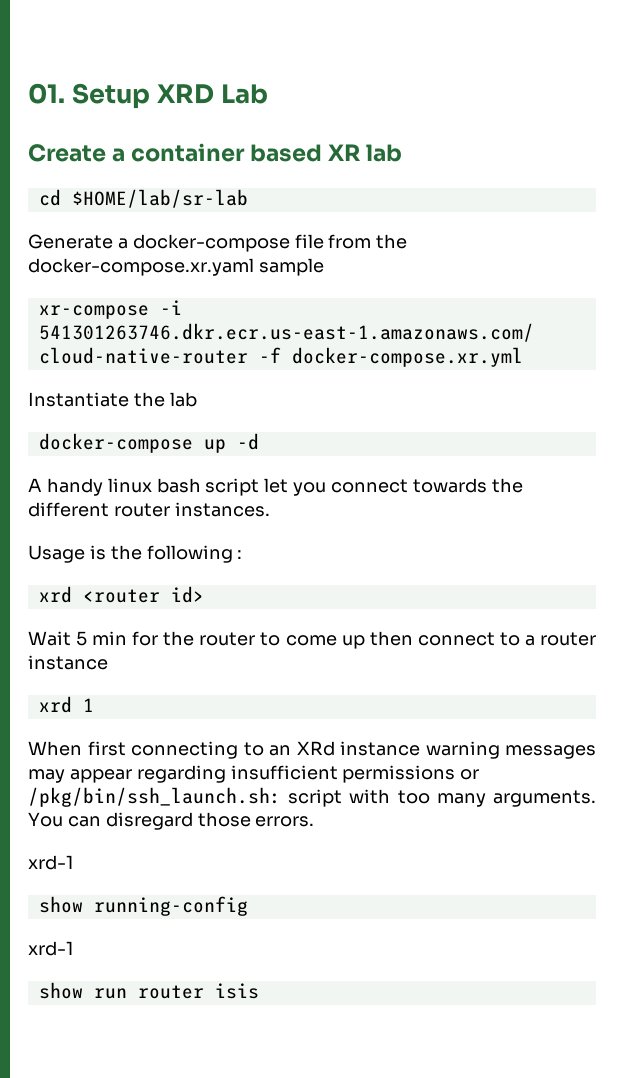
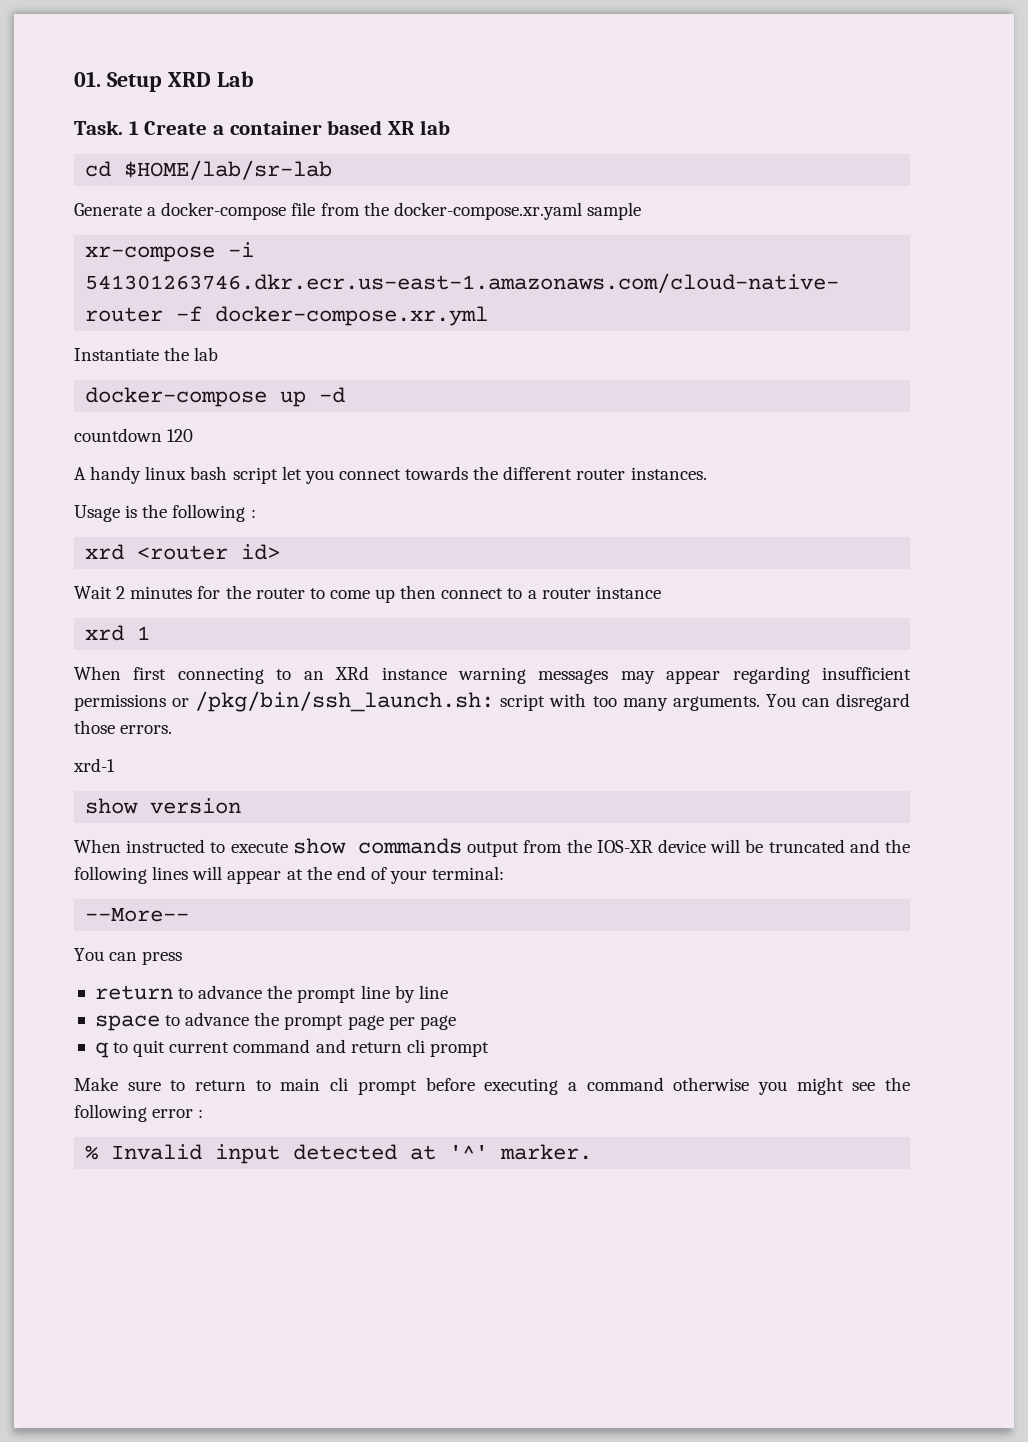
(268, 94) none -> [74,120,139,135] Task. 1
(259, 441) none -> [74,428,194,442] // countdown 120
[76,631,128,646] 5 min -> [116,586,193,599] 2 minutes
[93,896,248,916] [28,941,74,956] [38,982,259,999] running-config // xrd-1 // show run router isis -> [150,798,242,814] [74,838,911,857] [74,866,505,884] [85,907,190,922] [74,948,183,965] [94,985,448,1003] [94,1012,456,1031] [94,1039,489,1058] [74,1077,910,1095] [74,1104,204,1122] [85,1144,593,1164] version // When instructed to execute show commands output from the IOS-XR device will be truncated and the following lines will appear at the end of your terminal: // --More-- // You can press // return to advance the prompt line by line // space to advance the prompt page per page // q to quit current command and return cli prompt // Make sure to return to main cli prompt before executing a command otherwise you might see the following error : // % Invalid input detected at '^' marker.

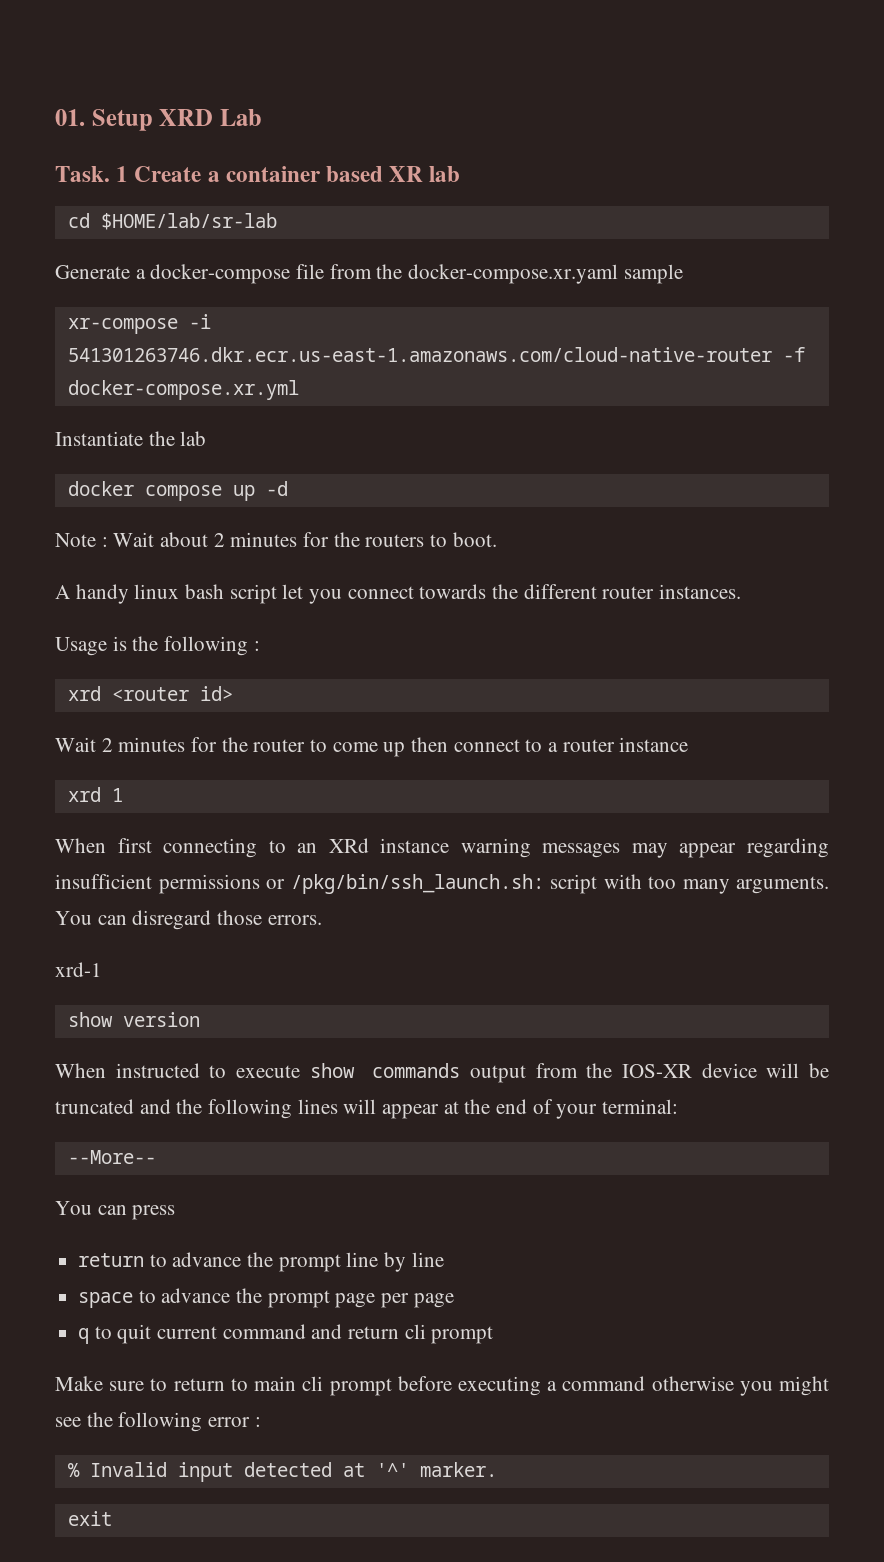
[85,387,268,407] docker-compose -> [67,481,222,501] docker compose
[74,428,194,442] countdown 120 -> [55,532,497,547] Note : Wait about 2 minutes for the routers to boot.
(593, 1152) none -> [67,1511,112,1526] // exit

